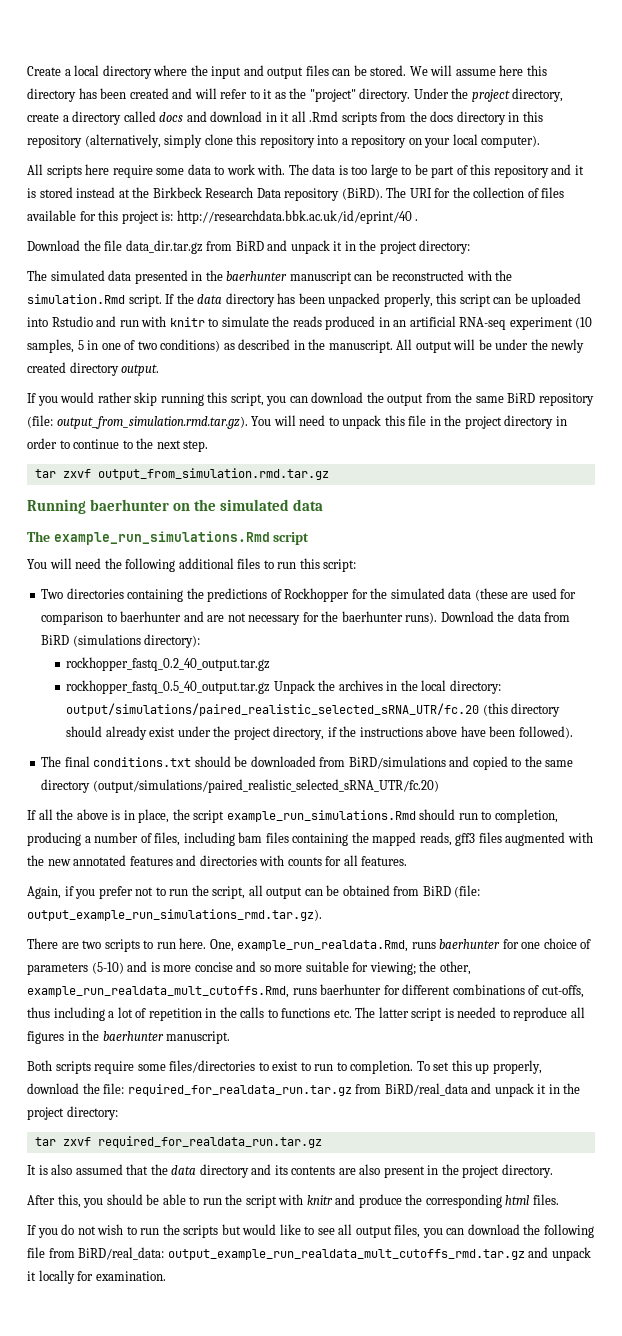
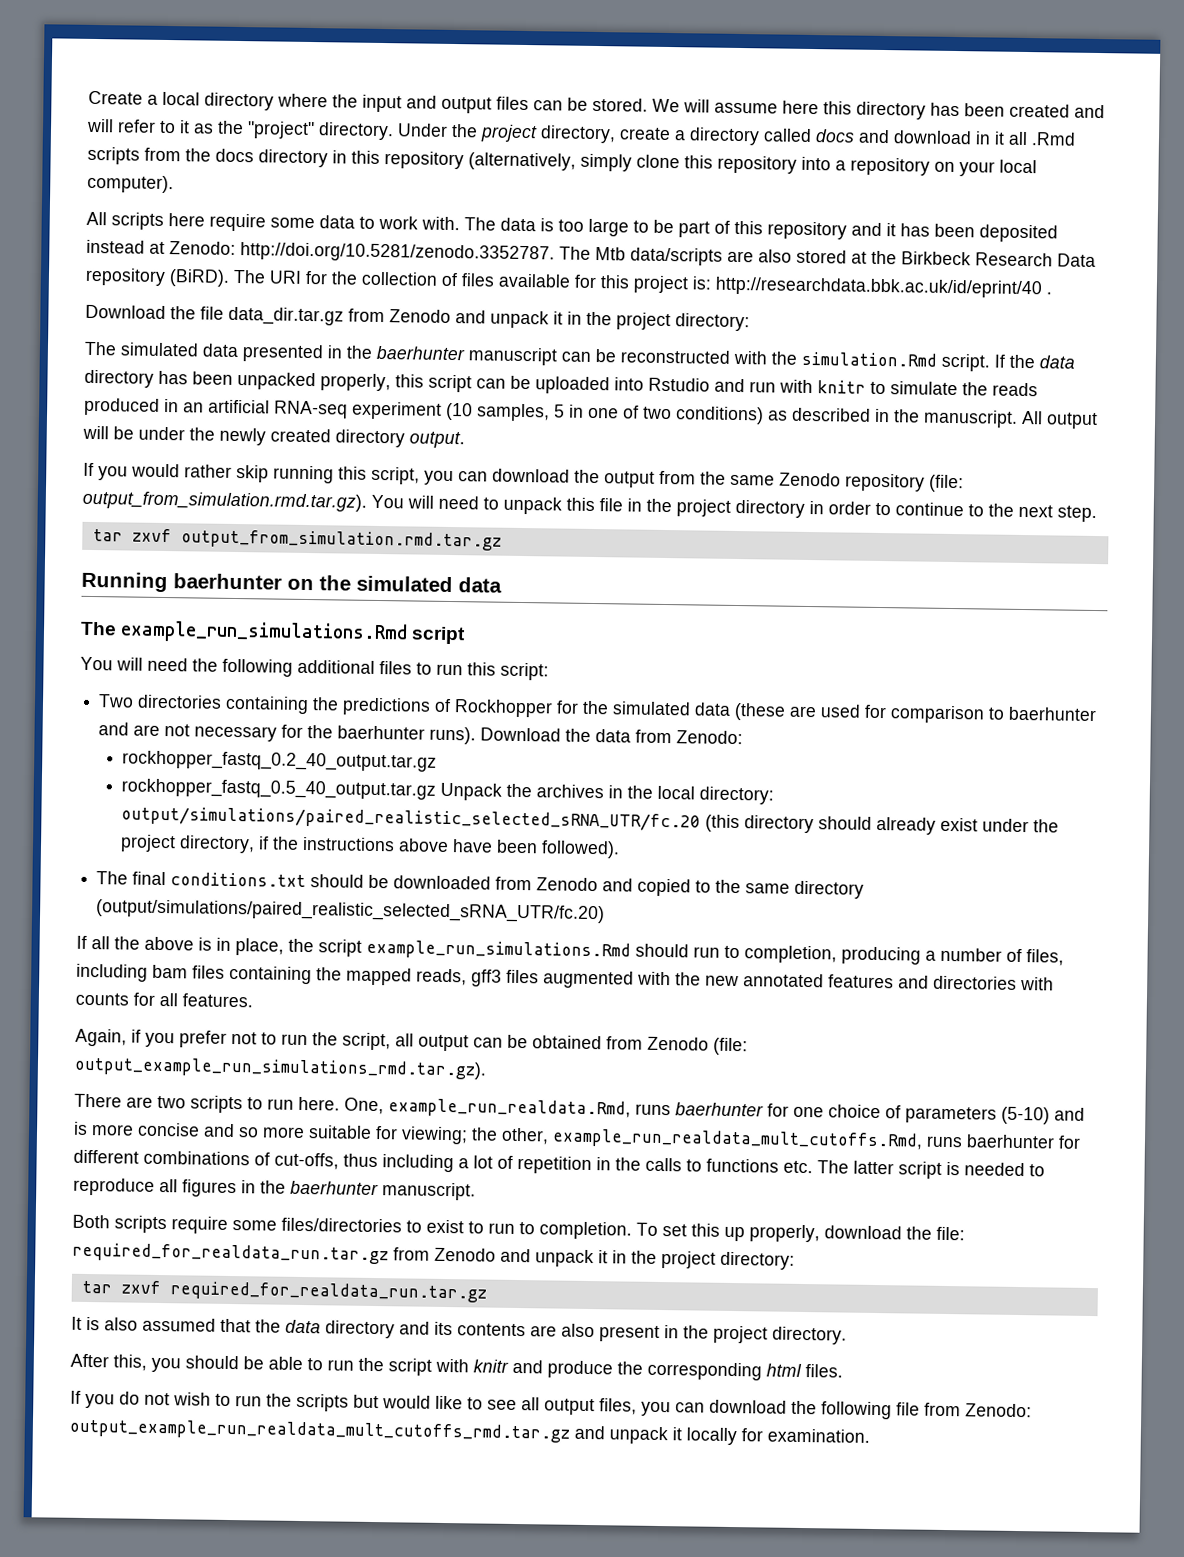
[27,187,116,198] is stored instead -> [900,223,1058,243] [86,239,847,266] has been deposited instead at Zenodo: http://doi.org/10.5281/zenodo.3352787. The Mtb data/scripts are also stored
[235,241,264,251] BiRD -> [389,309,451,323] Zenodo
[507,393,536,403] BiRD -> [779,472,841,487] Zenodo
[41,634,201,648] BiRD (simulations directory): -> [676,730,744,745] Zenodo:
[348,756,446,769] BiRD/simulations -> [536,877,599,892] Zenodo
[422,886,451,896] BiRD -> [647,1036,709,1051] Zenodo
[384,1083,468,1096] BiRD/real_data -> [434,1247,496,1262] Zenodo
[78,1247,165,1260] BiRD/real_data: -> [965,1403,1032,1418] Zenodo:

